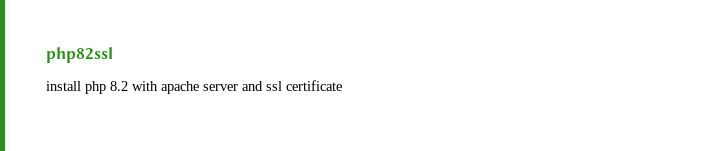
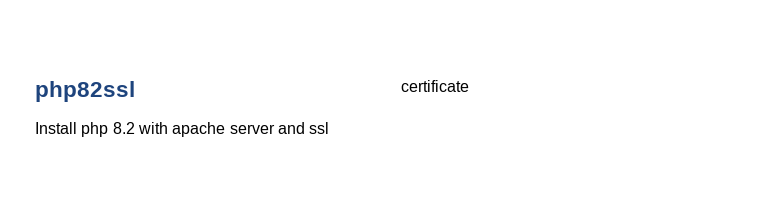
[46,81,81,91] install -> [35,122,77,134] Install

